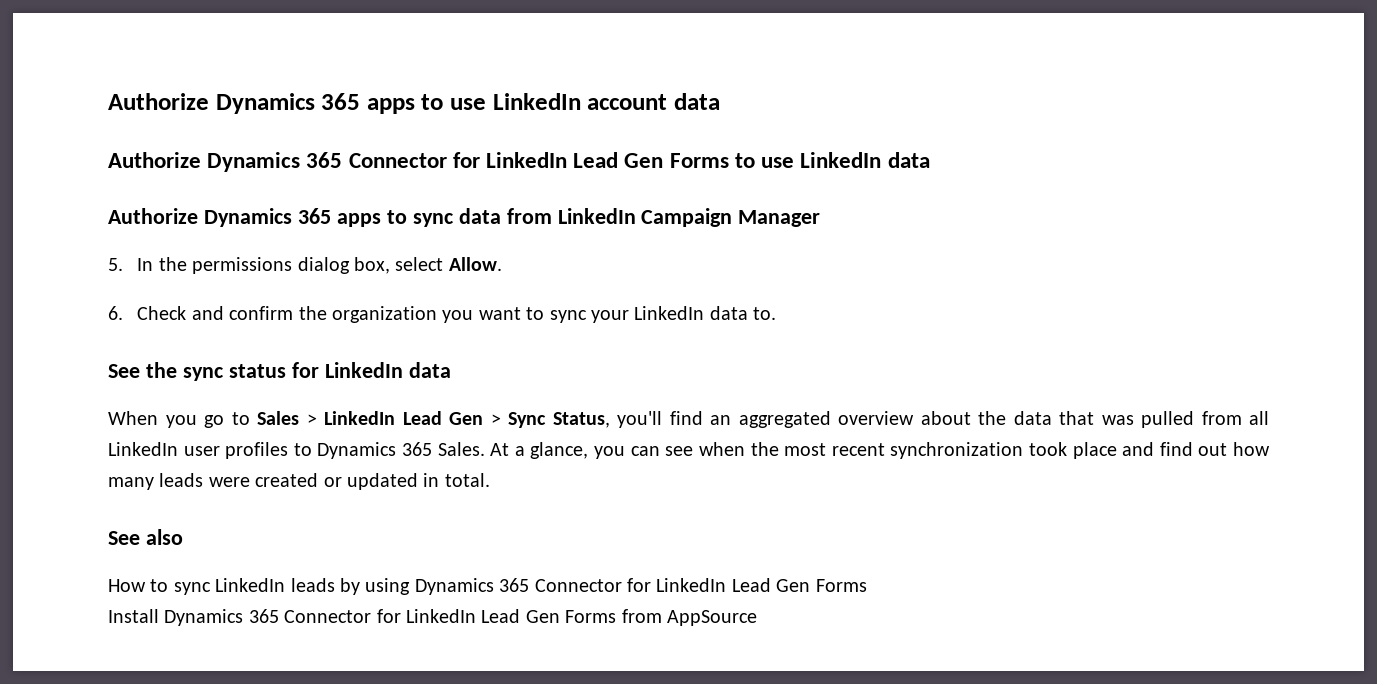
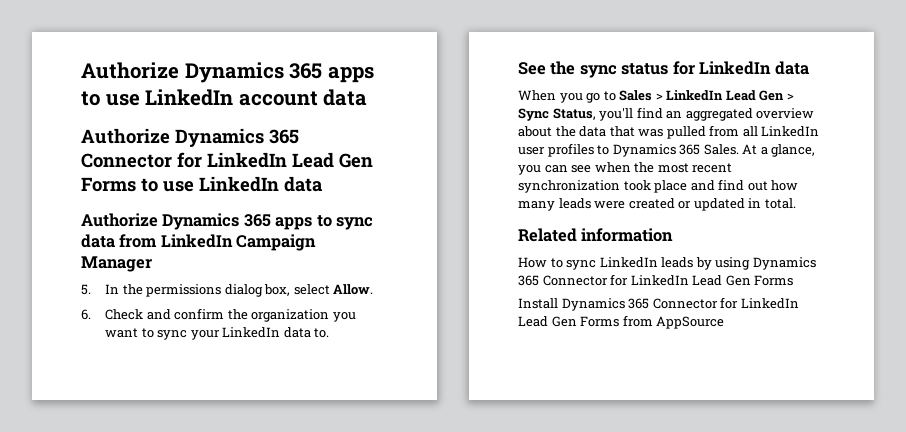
[108,529,183,545] See also -> [518,228,674,242] Related information

